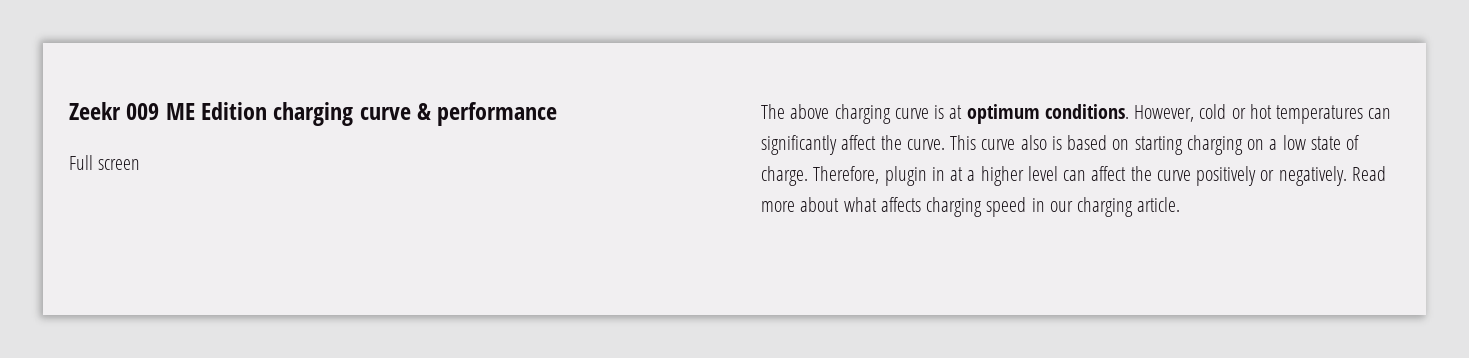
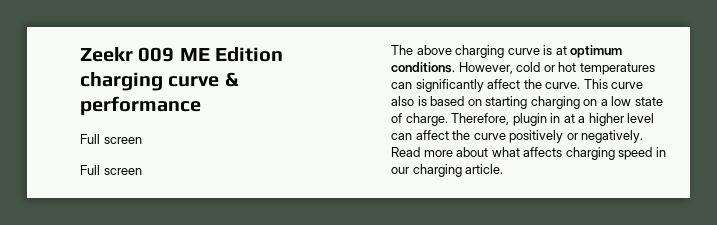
(141, 164) none -> [80,165,142,175] // Full screen

